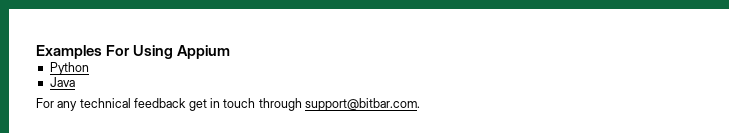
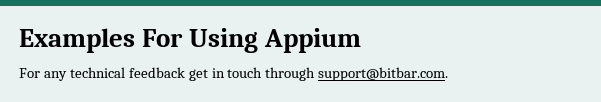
[49,62,89,75] [49,77,75,87] // Python // Java -> (362, 40) none

